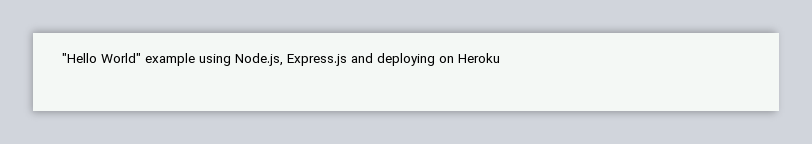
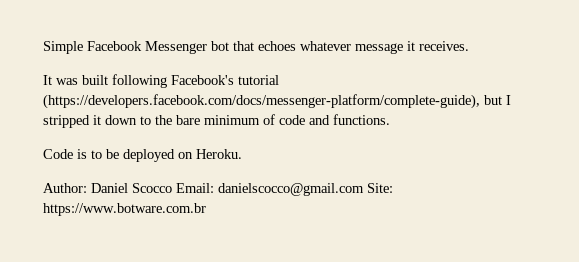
[62,53,500,66] "Hello World" example using Node.js, Express.js and deploying on Heroku -> [43,41,469,54] [43,74,279,88] [43,94,511,109] [43,114,390,128] [43,149,242,162] [43,183,393,196] [43,203,206,216] Simple Facebook Messenger bot that echoes whatever message it receives. // It was built following Facebook's tutorial (https://developers.facebook.com/docs/messenger-platform/complete-guide), but I stripped it down to the bare minimum of code and functions. // Code is to be deployed on Heroku. // Author: Daniel Scocco Email: danielscocco@gmail.com Site: https://www.botware.com.br

